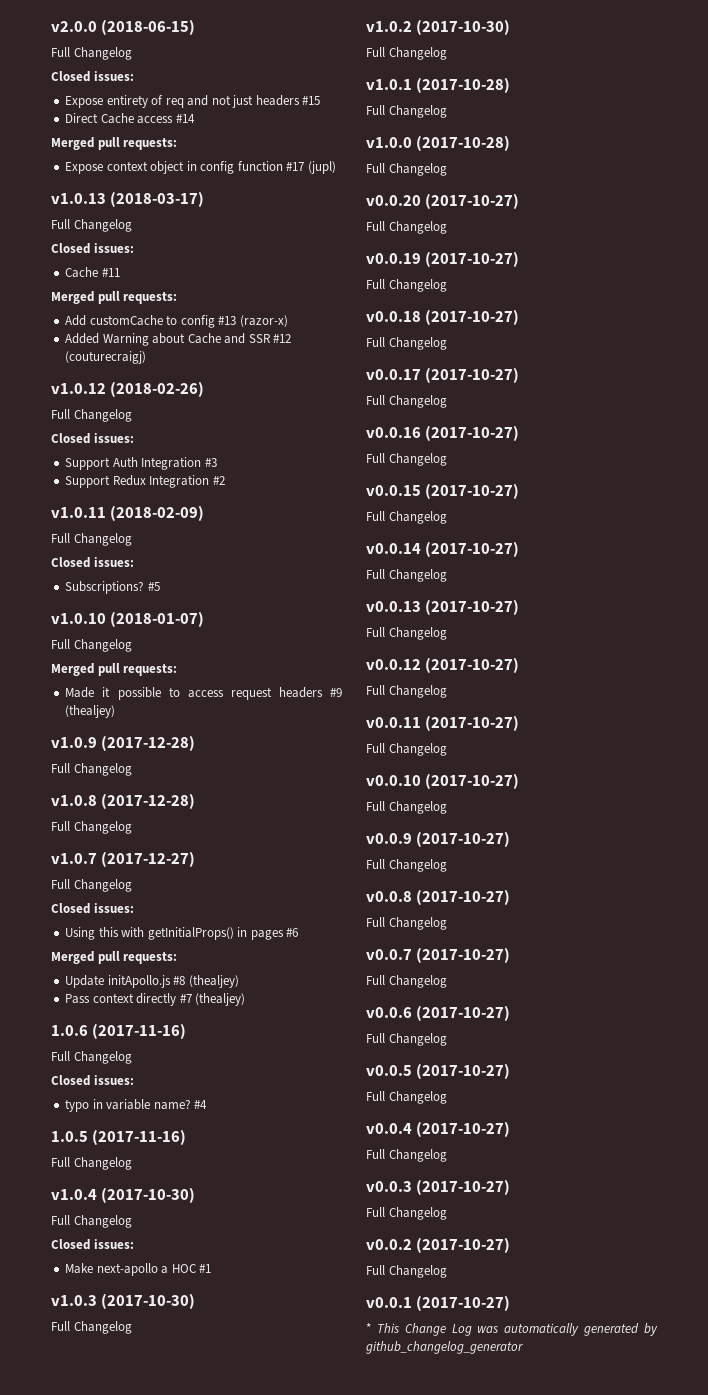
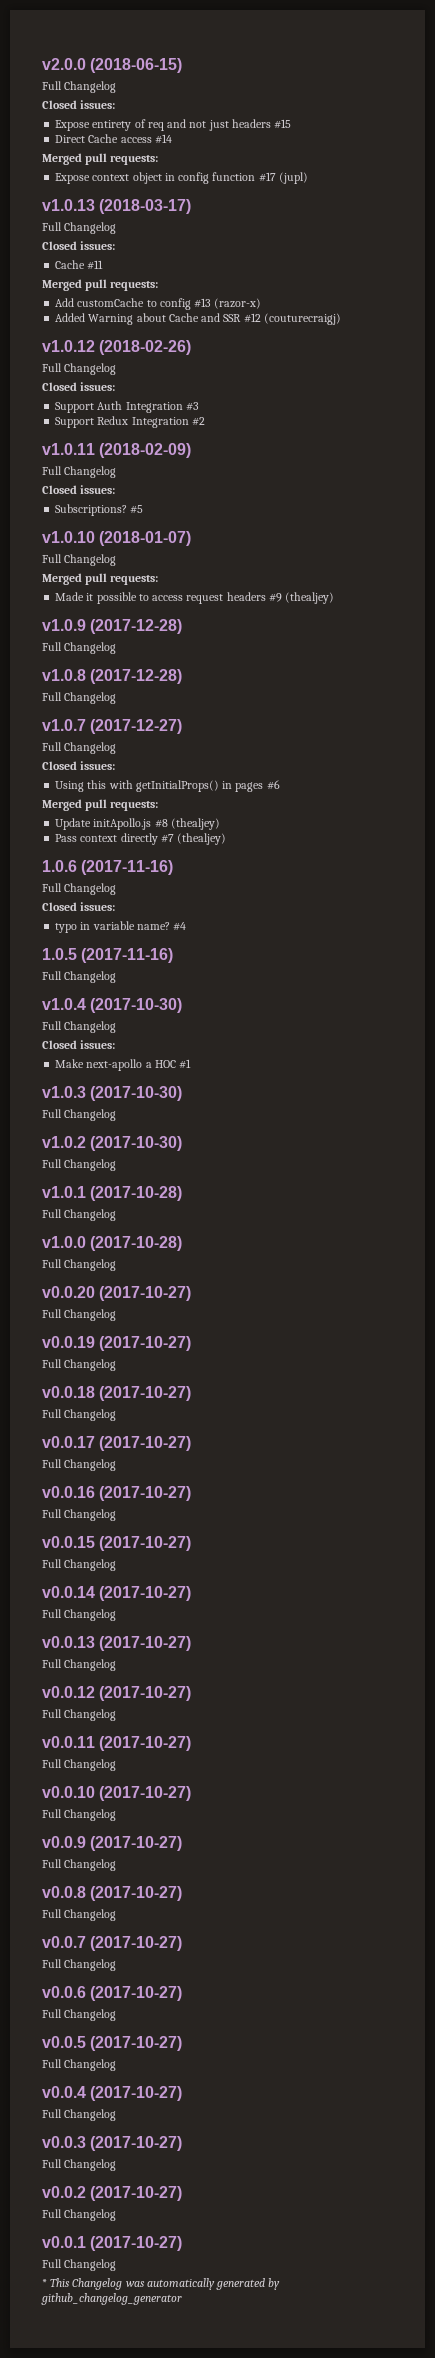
(511, 1303) none -> [42,2259,117,2271] // Full Changelog
[404,1323,472,1336] Change Log -> [72,2278,123,2290] Changelog

